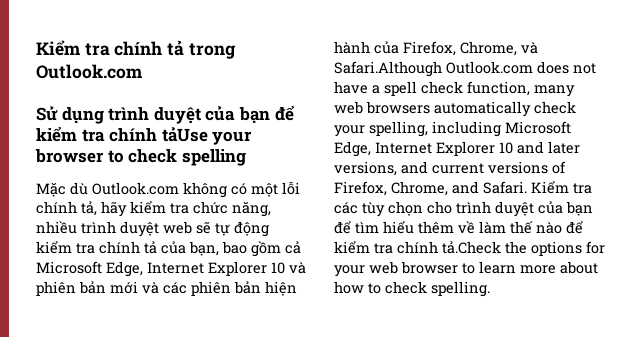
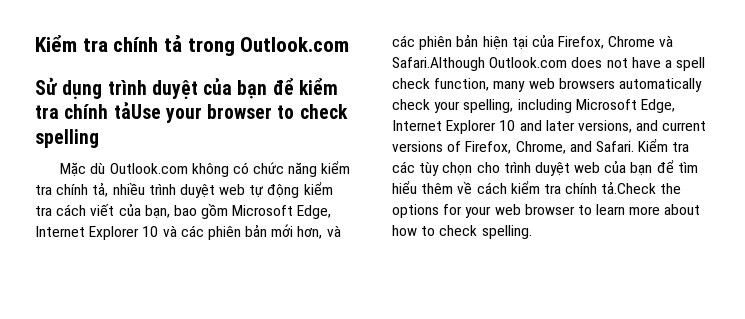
[251,181,300,197] [36,201,271,217] một lỗi chính tả, hãy kiểm tra chức năng, -> [253,161,351,177] [35,183,109,197] chức năng kiểm tra chính tả,
[196,222,211,234] sẽ -> (246, 189) none
[99,241,157,254] chính tả -> [56,203,115,216] cách viết
[285,241,301,254] cả -> (229, 211) none
(306, 268) none -> [180,225,204,237] các
(138, 287) none -> [297,226,323,239] hơn,
[334,41,370,54] hành -> [511,36,528,50] tại
[460,41,517,56] Chrome, -> [608,36,656,47] Chrome
(534, 209) none -> [574,162,601,173] web
[479,221,583,234] làm thế nào để -> [476,182,507,194] cách

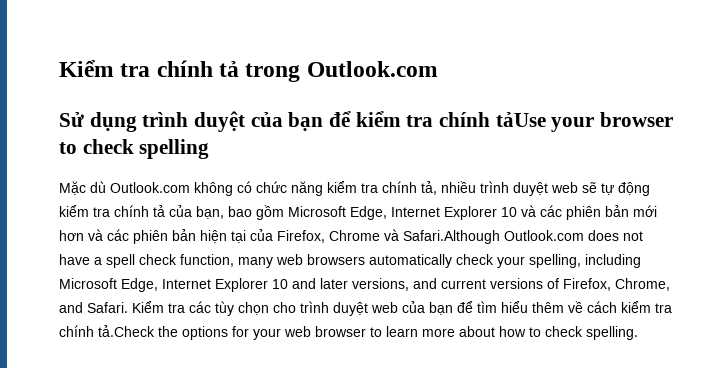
(246, 189) none -> [582,182,597,193] sẽ
[56,203,115,216] cách viết -> [114,205,165,217] chính tả
[297,226,323,239] hơn, -> [59,230,84,241] hơn

